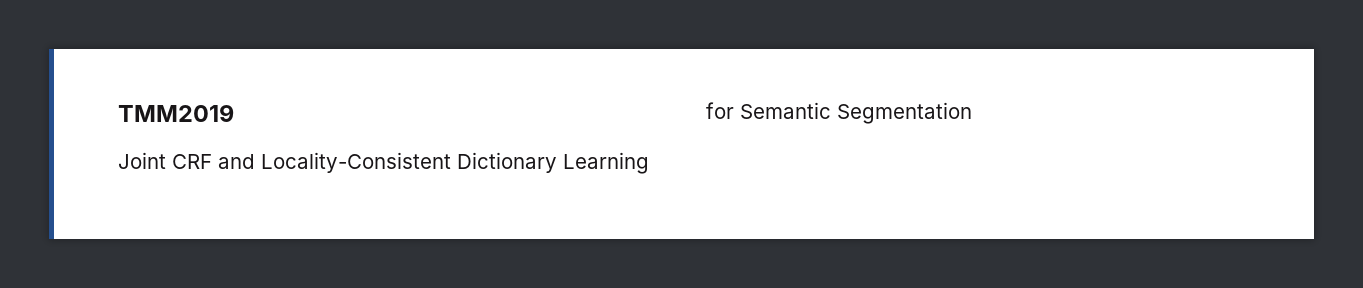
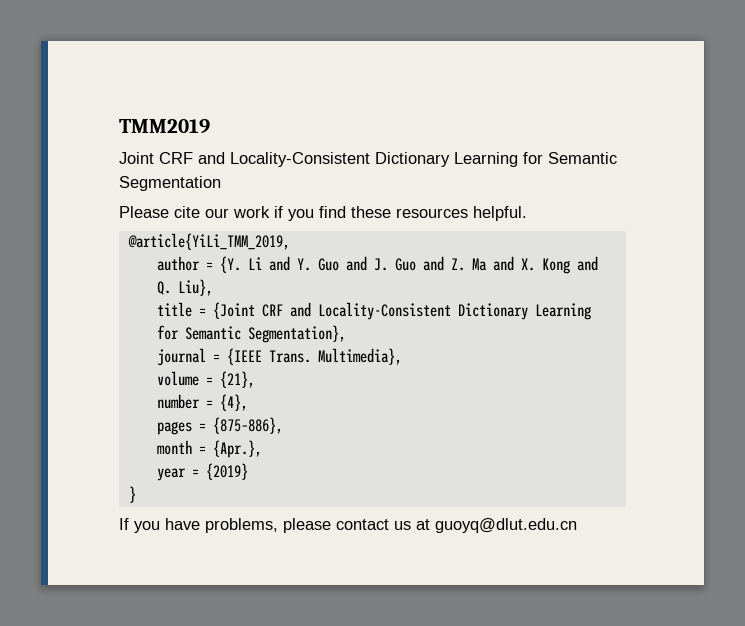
(972, 113) none -> [119,206,527,221] [127,233,290,250] [156,256,598,274] [156,279,213,296] [156,302,591,320] [156,325,346,343] [156,348,402,366] [156,371,255,388] [156,394,248,411] [156,417,283,435] [156,440,262,458] [156,463,248,481] [128,486,136,503] [119,518,577,533] // Please cite our work if you find these resources helpful. // @article{YiLi_TMM_2019, // author = {Y. Li and Y. Guo and J. Guo and Z. Ma and X. Kong and Q. Liu}, // title = {Joint CRF and Locality-Consistent Dictionary Learning for Semantic Segmentation}, // journal = {IEEE Trans. Multimedia}, // volume = {21}, // number = {4}, // pages = {875–886}, // month = {Apr.}, // year = {2019} // } // If you have problems, please contact us at guoyq@dlut.edu.cn

